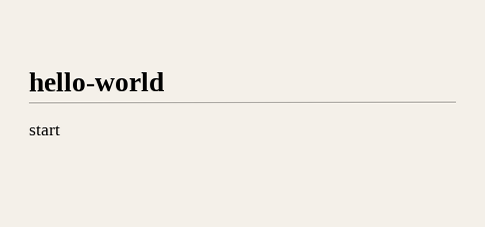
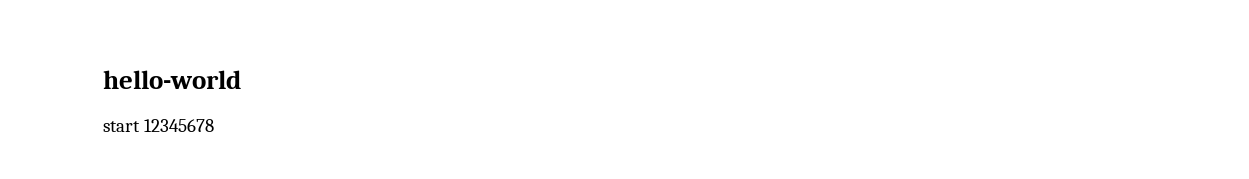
(61, 130) none -> [144,119,215,132] 12345678

